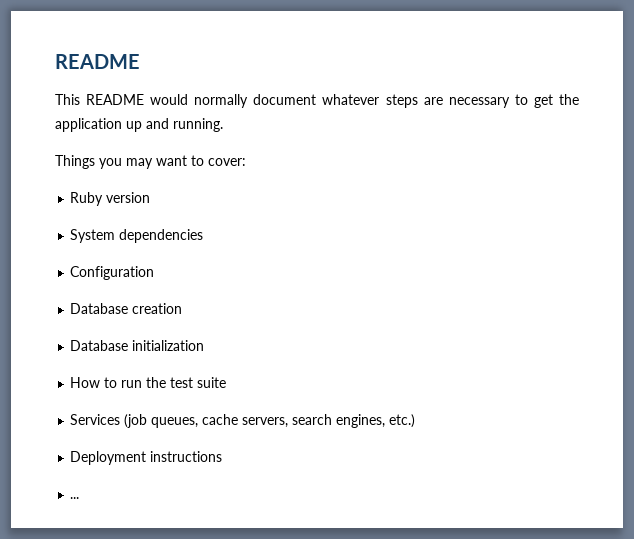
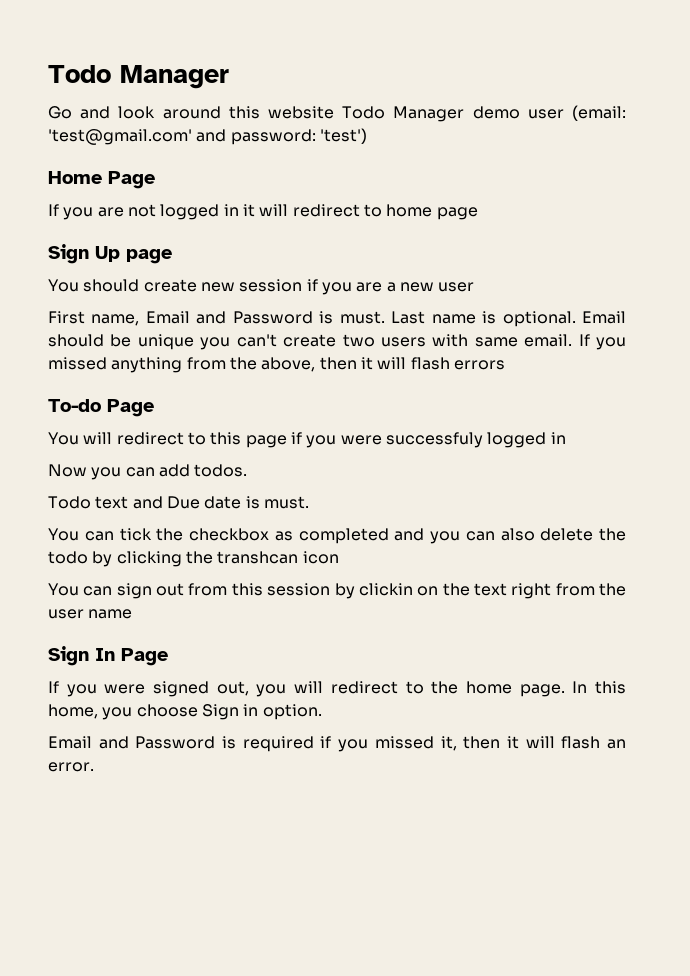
[55,54,140,69] [55,94,579,108] [55,118,223,132] [55,155,246,169] [70,192,151,206] [70,229,204,243] [70,266,155,280] [70,303,183,314] [70,340,205,351] [70,377,227,388] [70,414,416,428] [70,451,223,465] [70,497,80,499] README // This README would normally document whatever steps are necessary to get the application up and running. // Things you may want to cover: // Ruby version // System dependencies // Configuration // Database creation // Database initialization // How to run the test suite // Services (job queues, cache servers, search engines, etc.) // Deployment instructions // ... -> [48,65,229,89] [48,105,626,122] [48,128,367,145] [48,171,155,189] [48,204,478,220] [48,244,172,264] [48,279,475,295] [48,311,626,327] [48,334,626,350] [48,357,505,373] [48,399,154,417] [48,432,566,448] [48,464,248,480] [48,496,309,509] [48,528,626,544] [48,551,339,567] [48,583,626,599] [48,609,133,619] [48,646,168,666] [48,681,626,697] [48,704,322,720] [48,736,626,752] [48,762,94,772] Todo Manager // Go and look around this website Todo Manager demo user (email: 'test@gmail.com' and password: 'test') // Home Page // If you are not logged in it will redirect to home page // Sign Up page // You should create new session if you are a new user // First name, Email and Password is must. Last name is optional. Email should be unique you can't create two users with same email. If you missed anything from the above, then it will flash errors // To-do Page // You will redirect to this page if you were successfuly logged in // Now you can add todos. // Todo text and Due date is must. // You can tick the checkbox as completed and you can also delete the todo by clicking the transhcan icon // You can sign out from this session by clickin on the text right from the user name // Sign In Page // If you were signed out, you will redirect to the home page. In this home, you choose Sign in option. // Email and Password is required if you missed it, then it will flash an error.

